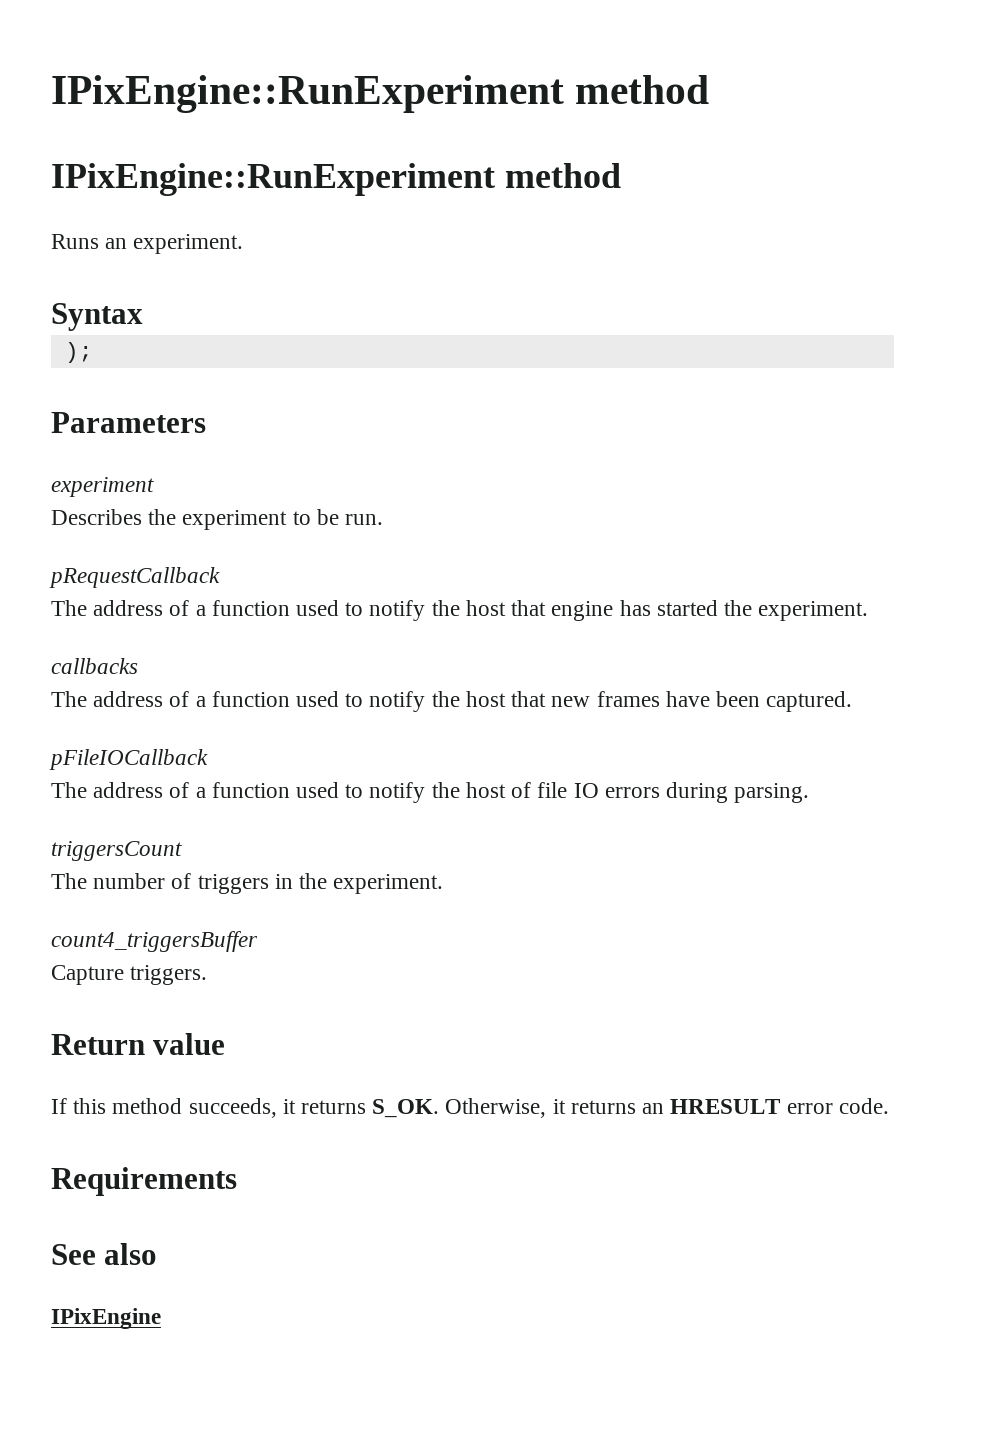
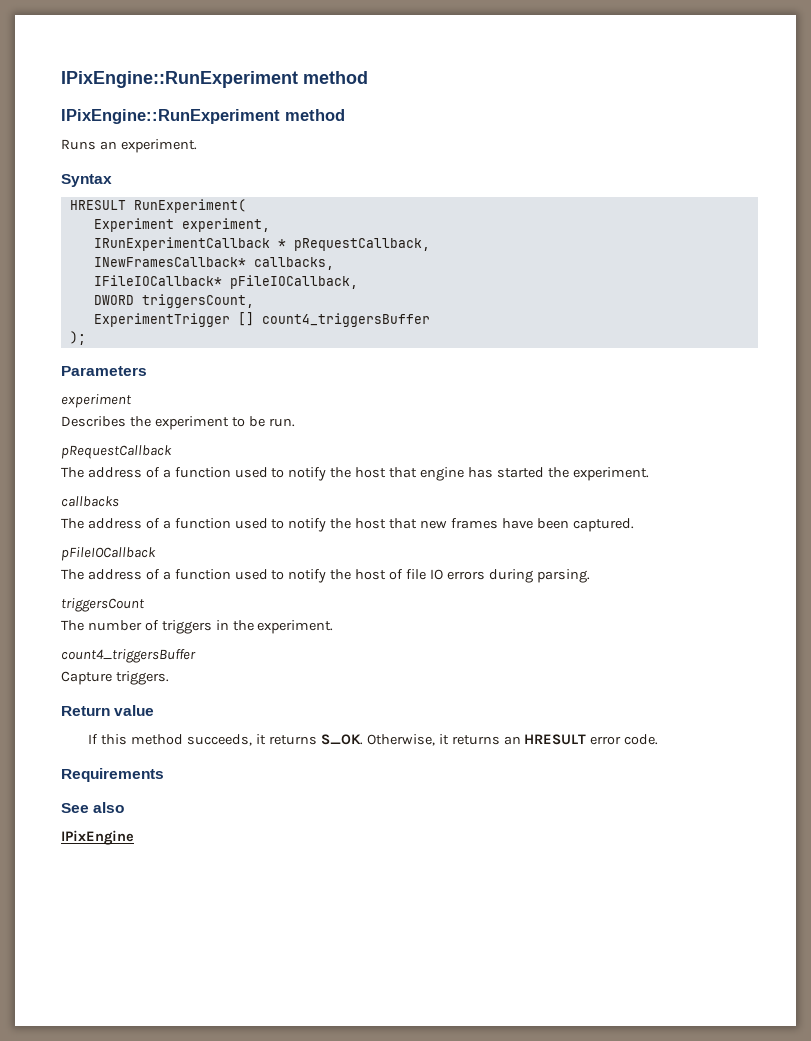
(143, 317) none -> [69,199,246,213] [93,218,270,232] [93,237,430,251] [93,257,334,270] [93,275,358,289] [93,294,254,308] [93,312,430,327] // HRESULT RunExperiment( // Experiment experiment, // IRunExperimentCallback * pRequestCallback, // INewFramesCallback* callbacks, // IFileIOCallback* pFileIOCallback, // DWORD triggersCount, // ExperimentTrigger [] count4_triggersBuffer

